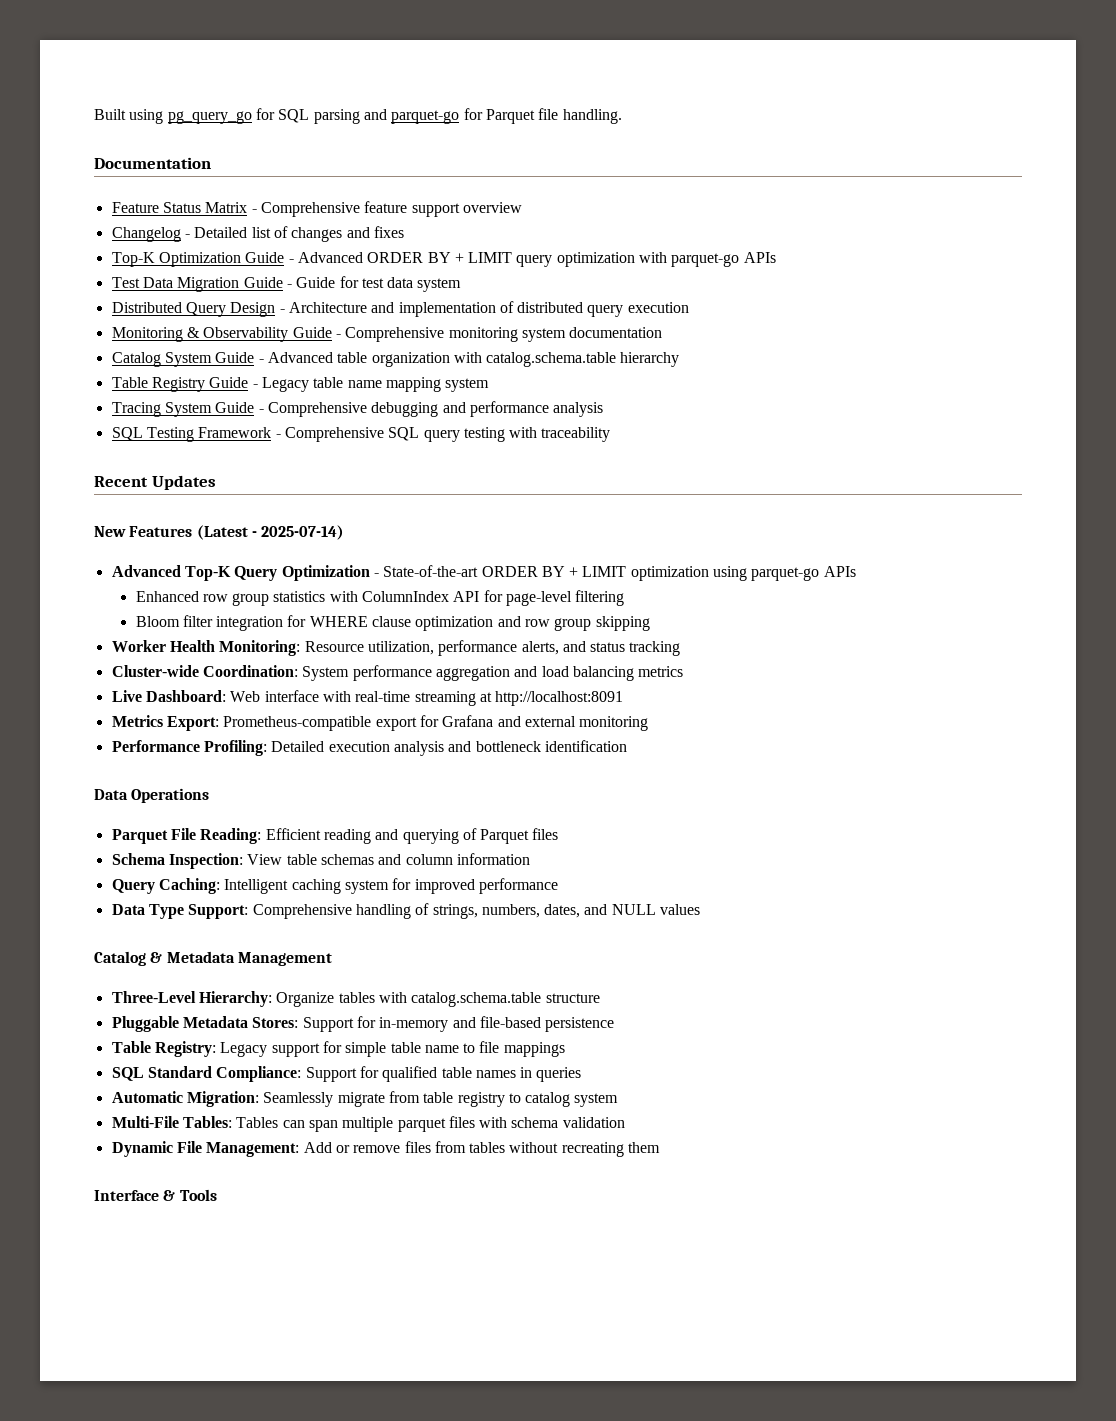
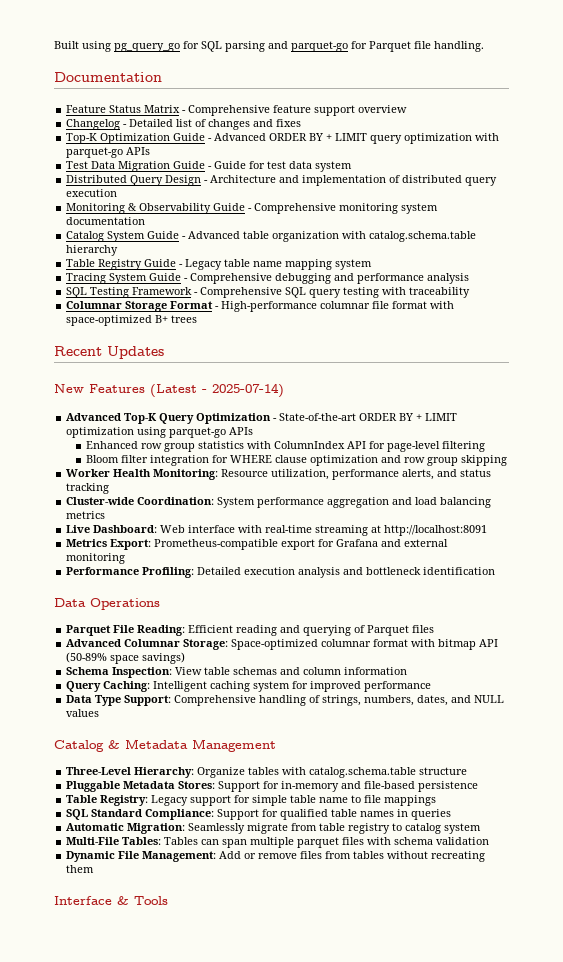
(611, 434) none -> [66,301,455,312] [66,315,198,326] // Columnar Storage Format - High-performance columnar file format with space-optimized B+ trees
(559, 834) none -> [66,639,499,650] [66,652,186,664] // Advanced Columnar Storage: Space-optimized columnar format with bitmap API (50-89% space savings)

